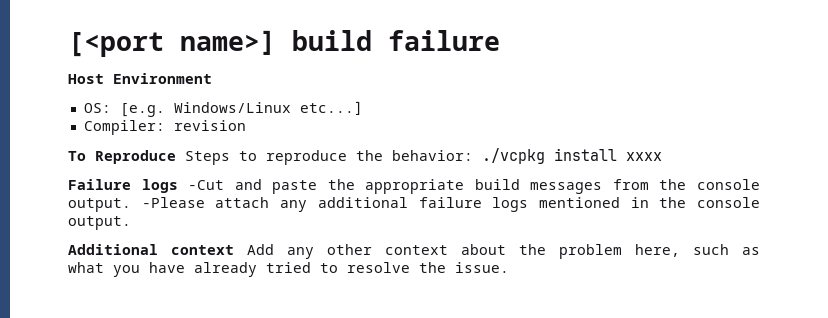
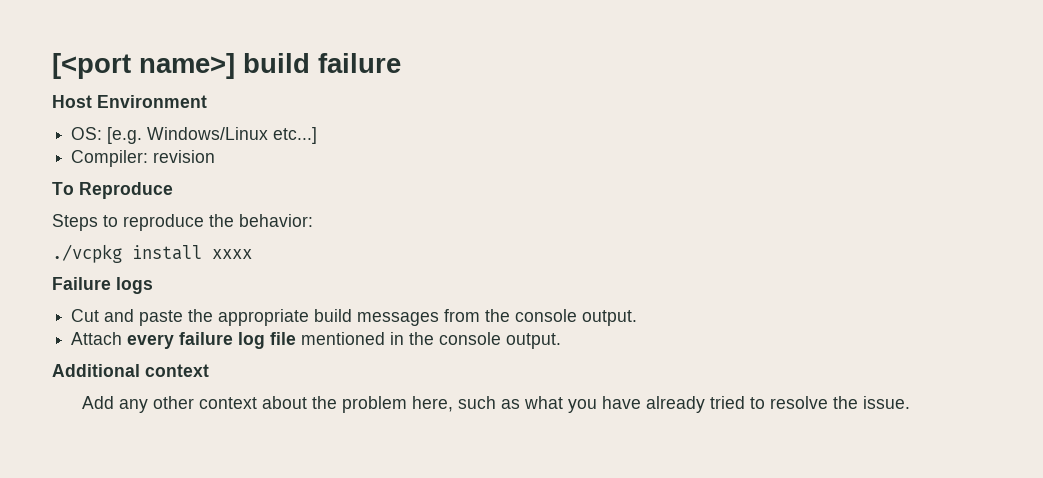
(176, 157) none -> (173, 190) //
(473, 155) none -> (313, 220) //
[188,180,225,190] -Cut -> [71,309,100,322] // Cut
[141,197,529,212] -Please attach any additional failure logs -> [71,332,297,349] // Attach every failure log file
(234, 250) none -> (209, 370) //

